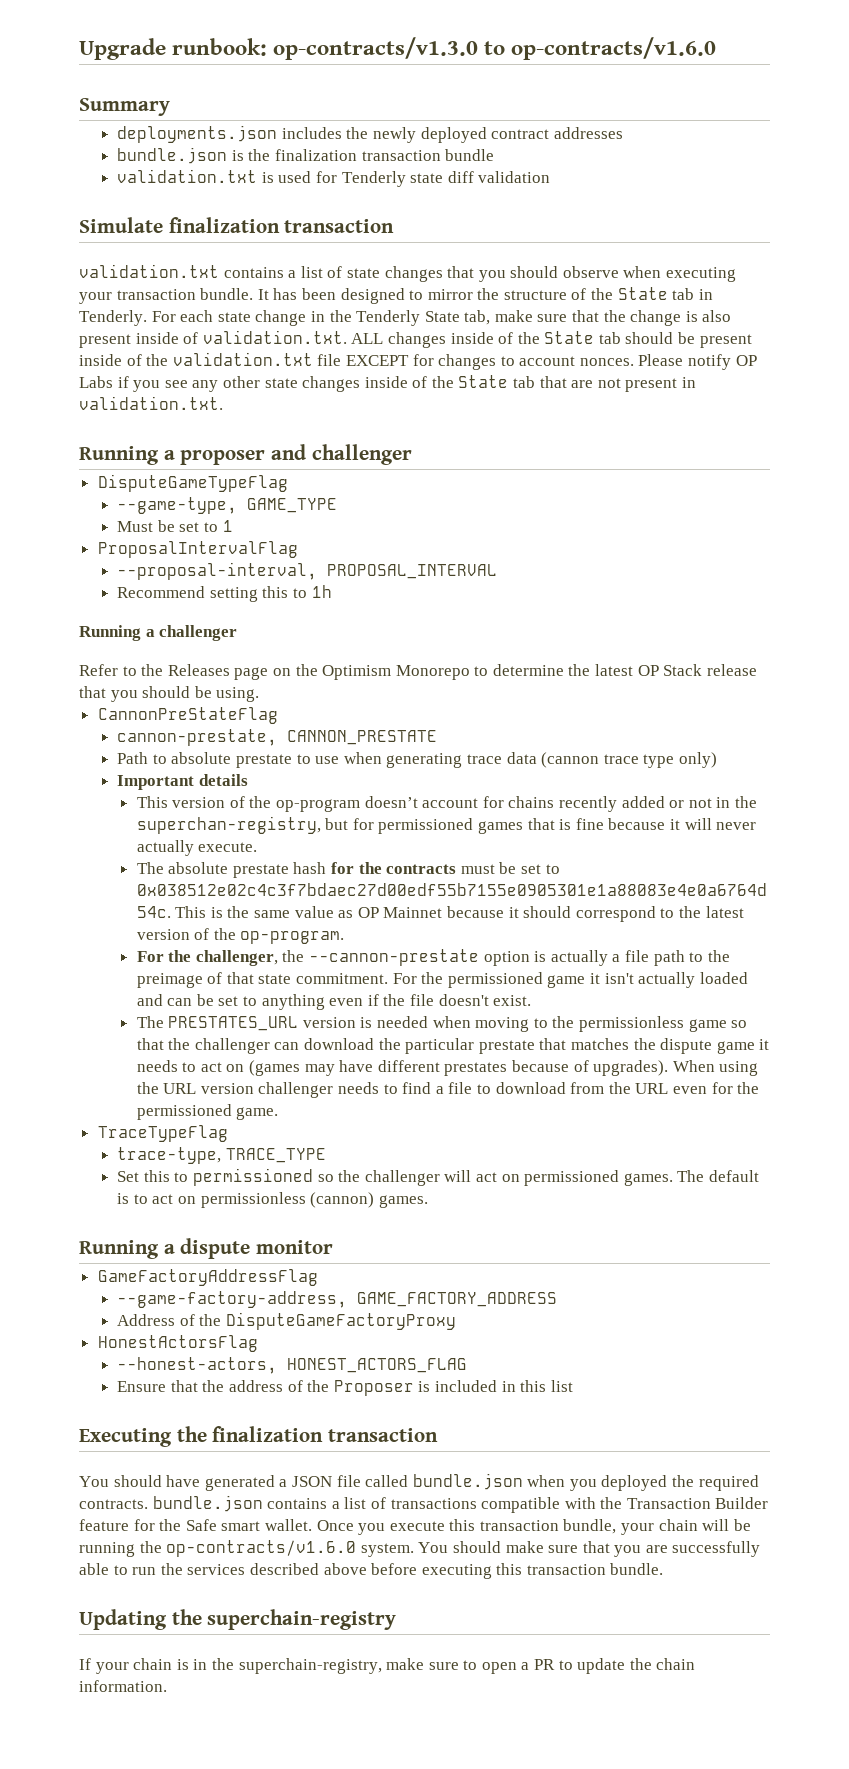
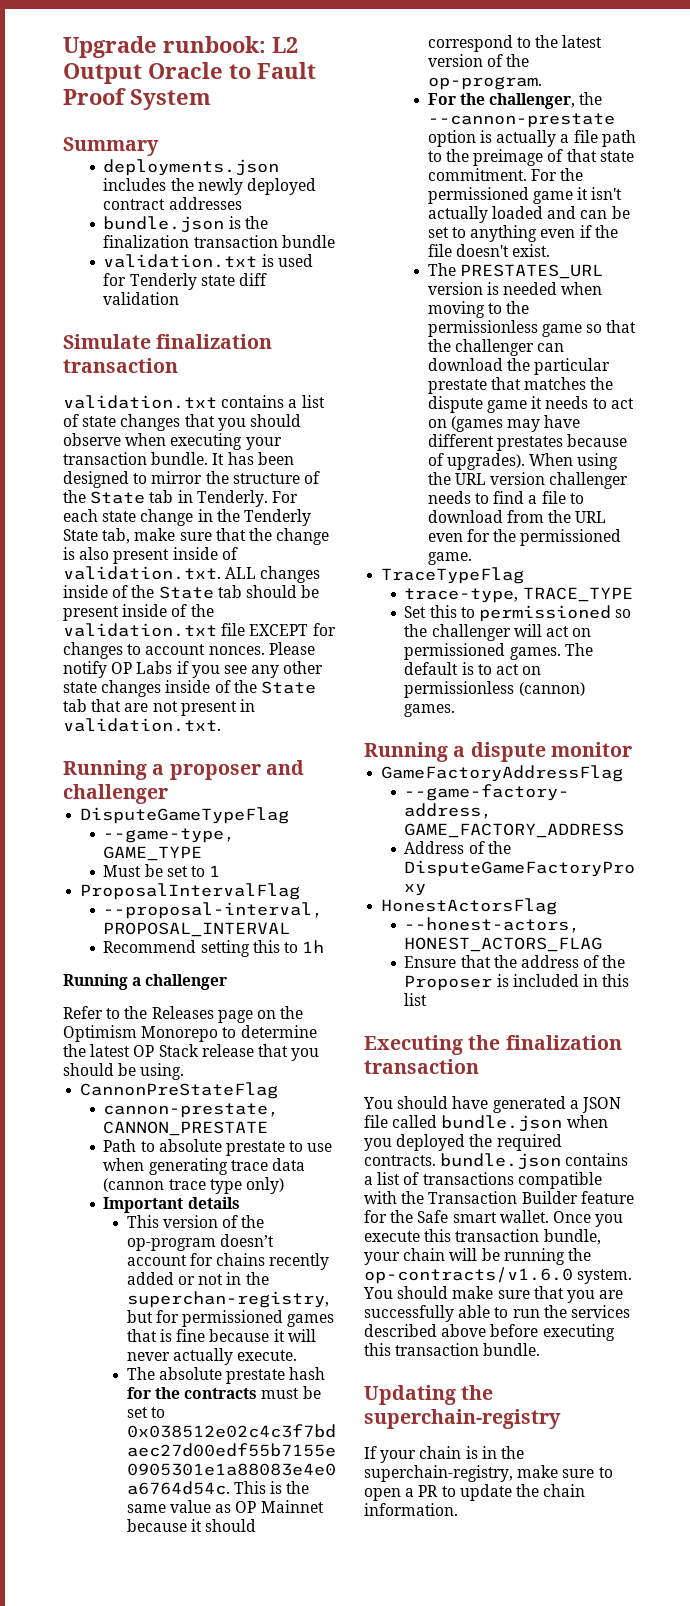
[273,37,717,60] op-contracts/v1.3.0 to op-contracts/v1.6.0 -> [272,37,298,53] [63,62,316,84] [63,88,211,110] L2 Output Oracle to Fault Proof System

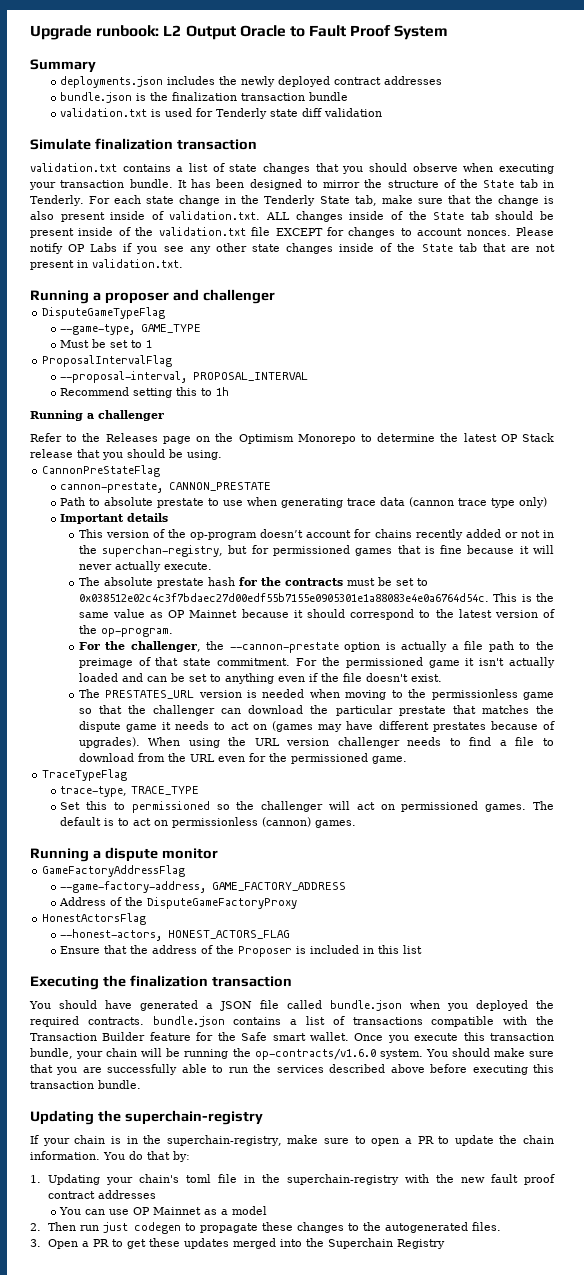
(458, 1509) none -> [103,1151,190,1162] [30,1174,556,1185] [48,1190,157,1199] [59,1206,268,1215] [30,1222,502,1234] [30,1238,446,1249] You do that by: // 1. Updating your chain's toml file in the superchain-registry with the new fault proof contract addresses // You can use OP Mainnet as a model // 2. Then run just codegen to propagate these changes to the autogenerated files. // 3. Open a PR to get these updates merged into the Superchain Registry

